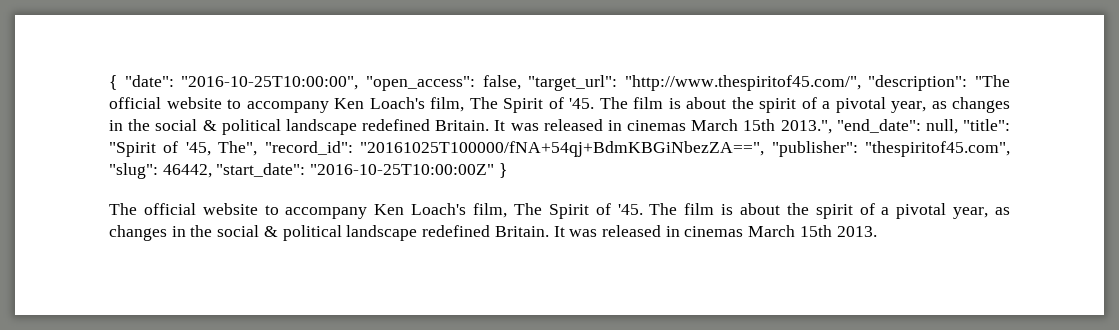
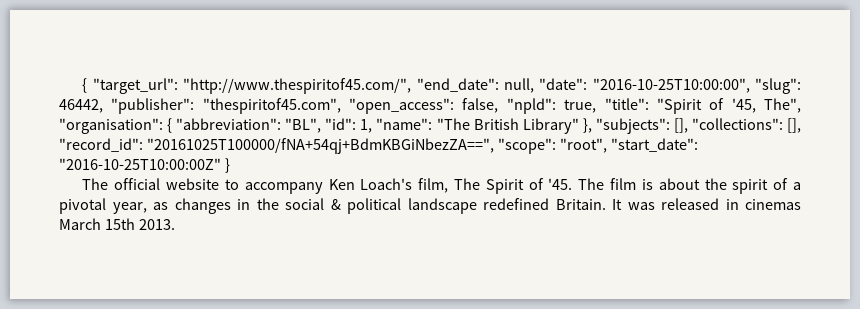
[109,75,1010,91] [109,97,1010,113] [109,119,958,135] { "date": "2016-10-25T10:00:00", "open_access": false, "target_url": "http://www.thespiritof45.com/", "description": "The official website to accompany Ken Loach's film, The Spirit of '45. The film is about the spirit of a pivotal year, as changes in the social & political landscape redefined Britain. It was released in cinemas March 15th 2013.", "end_date": null, -> [82,78,801,94] [59,98,597,114] { "target_url": "http://www.thespiritof45.com/", "end_date": null, "date": "2016-10-25T10:00:00", "slug": 46442, "publisher": "thespiritof45.com", "open_access": false, "npld": true,
[264,141,1010,157] [109,163,212,179] "record_id": "20161025T100000/fNA+54qj+BdmKBGiNbezZA==", "publisher": "thespiritof45.com", "slug": 46442, -> [59,118,801,134] [59,138,607,154] "organisation": { "abbreviation": "BL", "id": 1, "name": "The British Library" }, "subjects": [], "collections": [], "record_id": "20161025T100000/fNA+54qj+BdmKBGiNbezZA==", "scope": "root",

